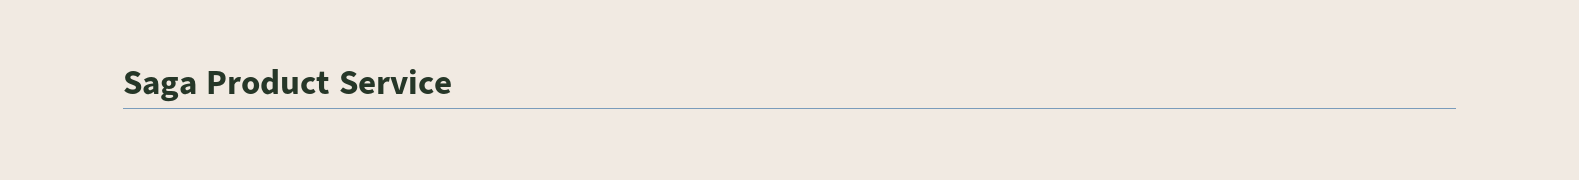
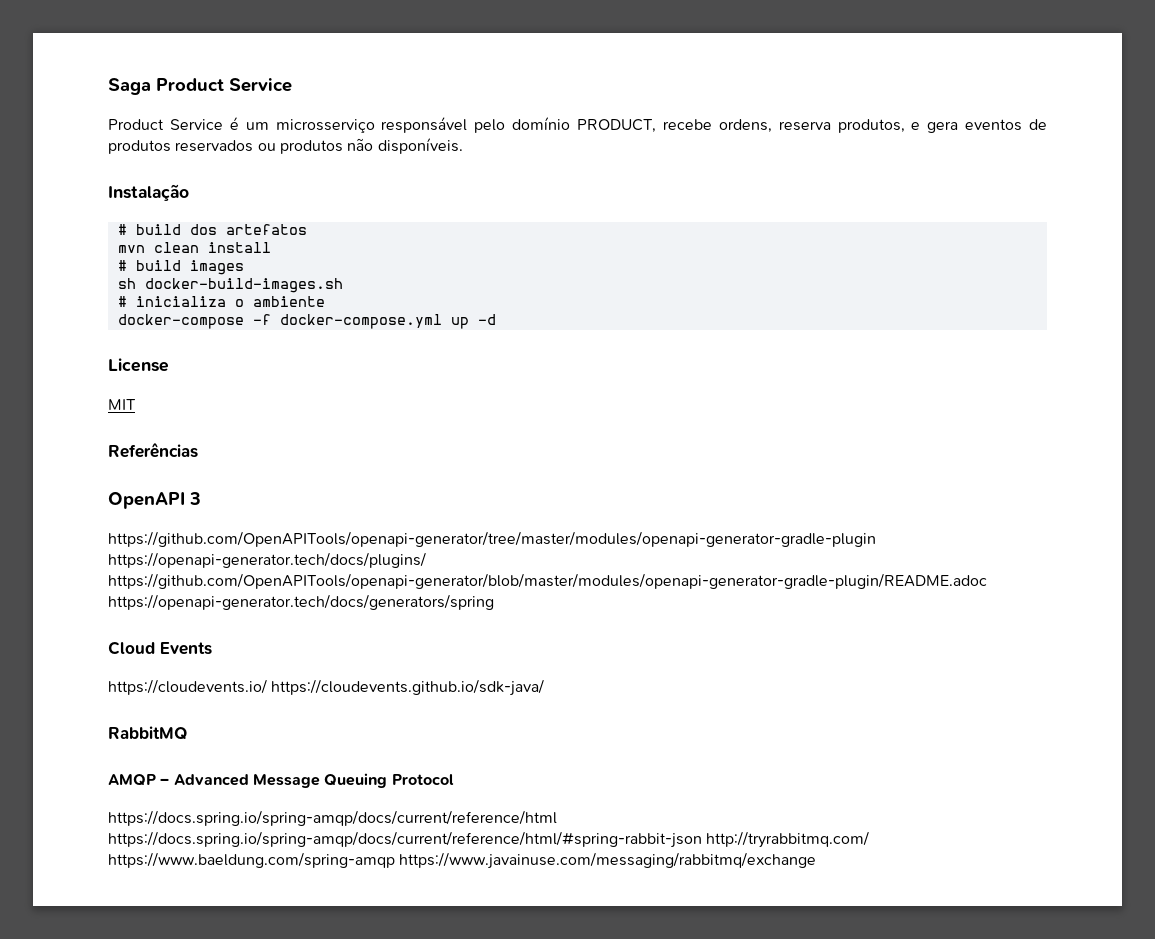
(452, 81) none -> [108,117,1047,133] [108,138,463,154] [108,184,189,201] [117,224,307,235] [117,242,271,253] [117,260,244,275] [117,278,343,293] [117,296,325,307] [117,314,496,329] [108,358,169,372] [108,399,136,410] [108,443,198,458] [108,492,201,509] [108,531,876,547] [108,552,426,568] [108,573,987,589] [108,594,494,610] [108,641,212,655] [108,679,545,696] [108,726,187,740] [108,773,454,788] [108,810,557,826] [108,831,870,848] [108,852,817,869] // Product Service é um microsserviço responsável pelo domínio PRODUCT, recebe ordens, reserva produtos, e gera eventos de produtos reservados ou produtos não disponíveis. // Instalação // # build dos artefatos // mvn clean install // # build images // sh docker-build-images.sh // # inicializa o ambiente // docker-compose -f docker-compose.yml up -d // License // MIT // Referências // OpenAPI 3 // https://github.com/OpenAPITools/openapi-generator/tree/master/modules/openapi-generator-gradle-plugin https://openapi-generator.tech/docs/plugins/ https://github.com/OpenAPITools/openapi-generator/blob/master/modules/openapi-generator-gradle-plugin/README.adoc https://openapi-generator.tech/docs/generators/spring // Cloud Events // https://cloudevents.io/ https://cloudevents.github.io/sdk-java/ // RabbitMQ // AMQP – Advanced Message Queuing Protocol // https://docs.spring.io/spring-amqp/docs/current/reference/html https://docs.spring.io/spring-amqp/docs/current/reference/html/#spring-rabbit-json http://tryrabbitmq.com/ https://www.baeldung.com/spring-amqp https://www.javainuse.com/messaging/rabbitmq/exchange

